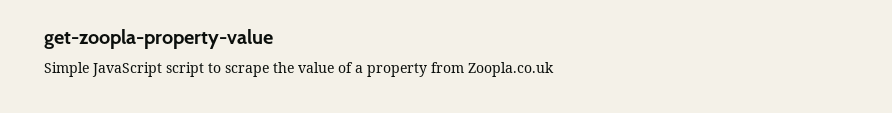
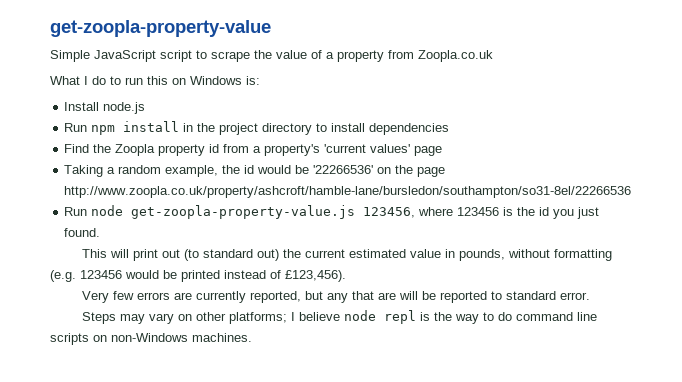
(554, 69) none -> [50,76,260,85] [64,102,146,114] [64,121,450,135] [64,144,443,156] [64,165,446,177] [64,186,632,198] [64,205,600,219] [64,228,101,237] [81,249,612,261] [50,270,346,282] [81,291,590,303] [81,310,597,324] [50,333,252,345] // What I do to run this on Windows is: // Install node.js // Run npm install in the project directory to install dependencies // Find the Zoopla property id from a property's 'current values' page // Taking a random example, the id would be '22266536' on the page http://www.zoopla.co.uk/property/ashcroft/hamble-lane/bursledon/southampton/so31-8el/22266536 // Run node get-zoopla-property-value.js 123456, where 123456 is the id you just found. // This will print out (to standard out) the current estimated value in pounds, without formatting (e.g. 123456 would be printed instead of £123,456). // Very few errors are currently reported, but any that are will be reported to standard error. // Steps may vary on other platforms; I believe node repl is the way to do command line scripts on non-Windows machines.

